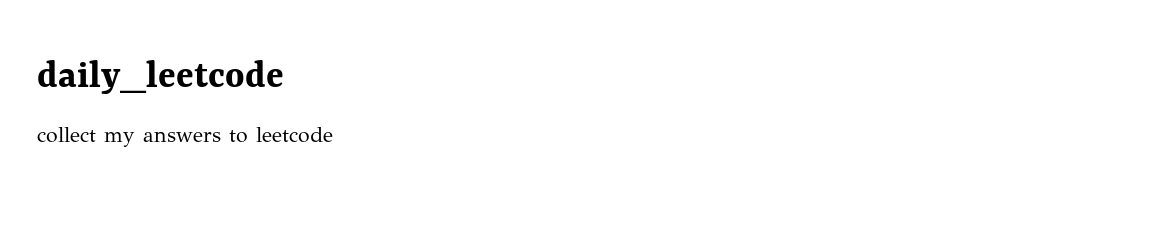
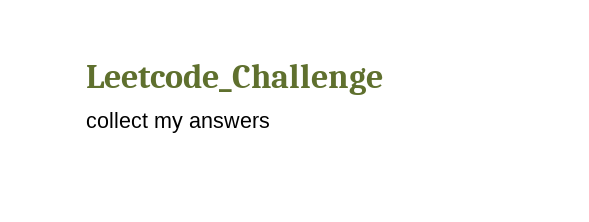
[37,60,284,94] daily_leetcode -> [86,63,383,95] Leetcode_Challenge
[229,127,333,143] to leetcode -> (270, 121) none

